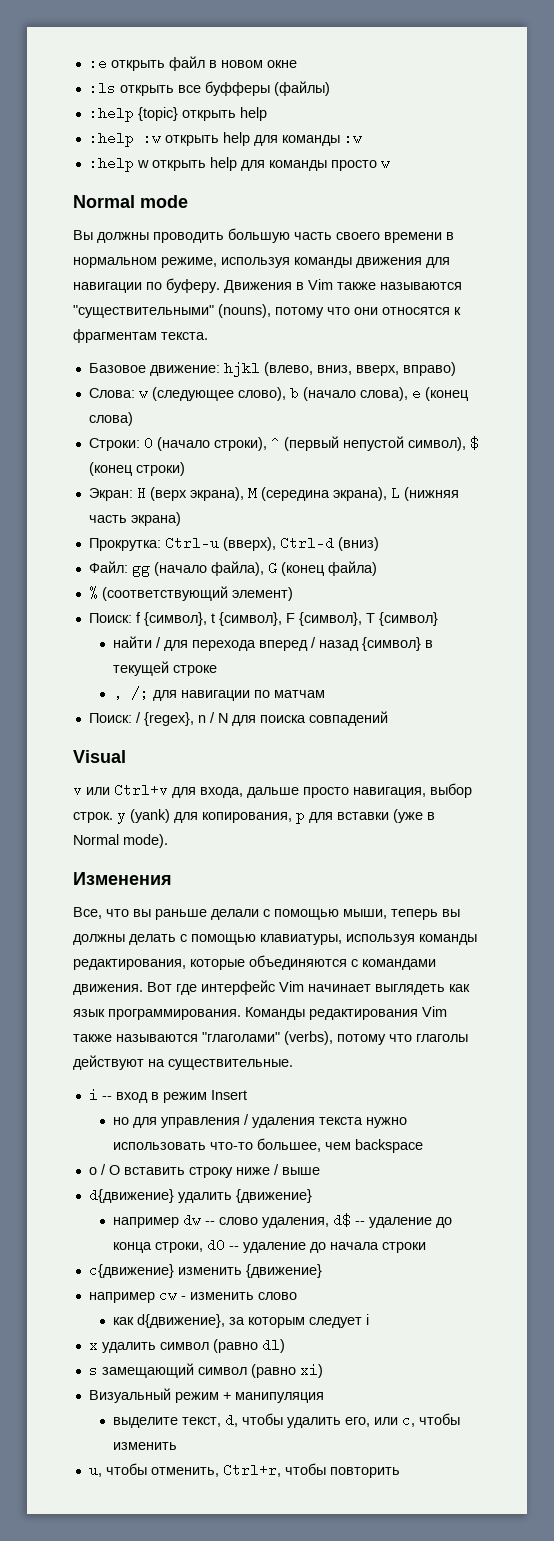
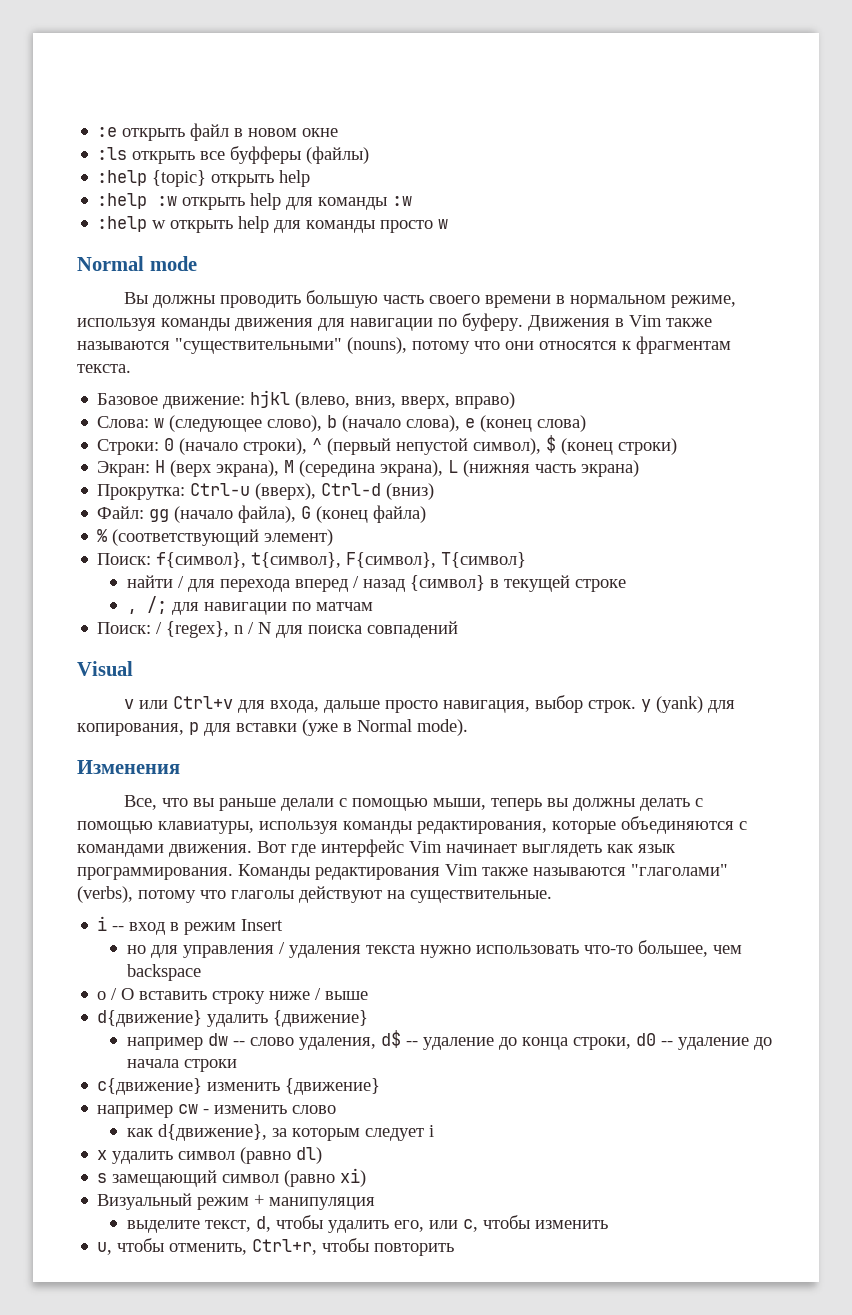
[135,612,438,626] f {символ}, t {символ}, F {символ}, T {символ} -> [156,552,527,568] f{символ}, t{символ}, F{символ}, T{символ}

